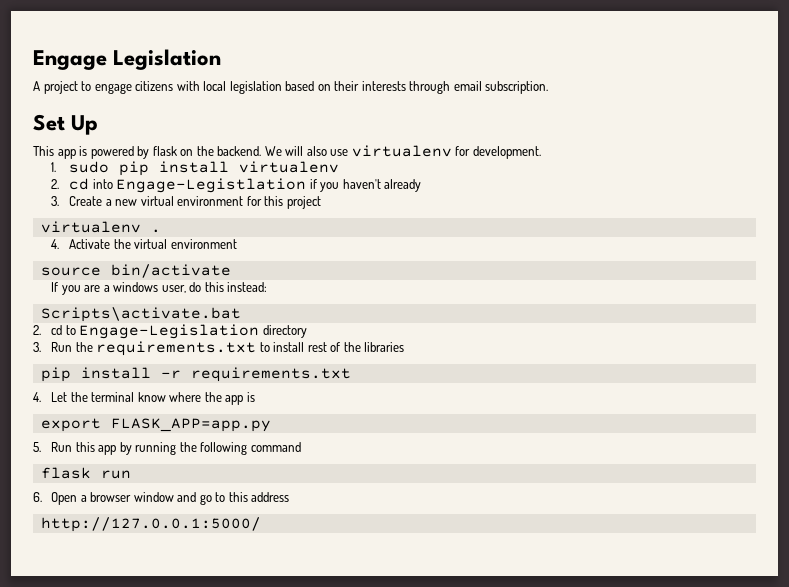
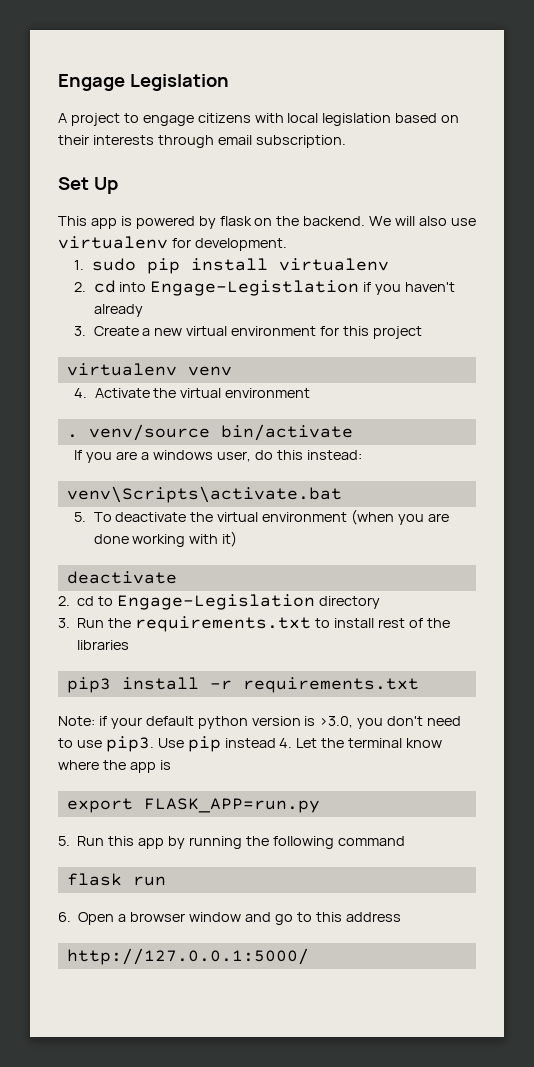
[150,229,161,233] . -> [187,366,232,376] venv
[40,267,101,276] source -> [66,424,210,441] . venv/source
[40,307,241,322] Scripts\activate.bat -> [66,486,342,503] [74,509,449,525] [93,531,238,547] [66,571,177,584] venv\Scripts\activate.bat // 5. To deactivate the virtual environment (when you are done working with it) // deactivate
[40,367,71,382] pip -> [66,677,111,693] pip3
(351, 374) none -> [58,716,462,729] [58,736,276,752] Note: if your default python version is >3.0, you don't need to use pip3. Use pip instead
[110,418,271,432] FLASK_APP=app.py -> [143,798,320,813] FLASK_APP=run.py

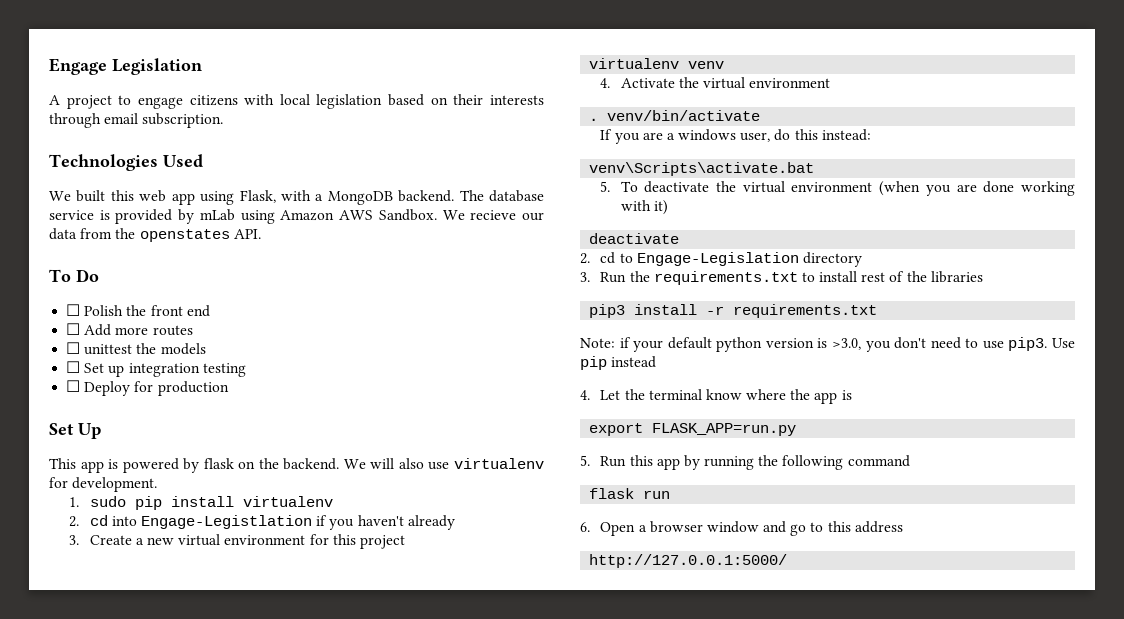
(346, 141) none -> [49,154,203,171] [49,190,544,205] [49,209,545,224] [49,228,261,242] [49,269,99,282] [66,304,210,317] [66,323,193,336] [66,342,206,355] [66,361,246,377] [66,380,229,396] // Technologies Used // We built this web app using Flask, with a MongoDB backend. The database service is provided by mLab using Amazon AWS Sandbox. We recieve our data from the openstates API. // To Do // ☐ Polish the front end // ☐ Add more routes // ☐ unittest the models // ☐ Set up integration testing // ☐ Deploy for production
[88,424,353,441] venv/source bin/activate -> [607,110,761,121] venv/bin/activate
(276, 743) none -> (657, 362) //

